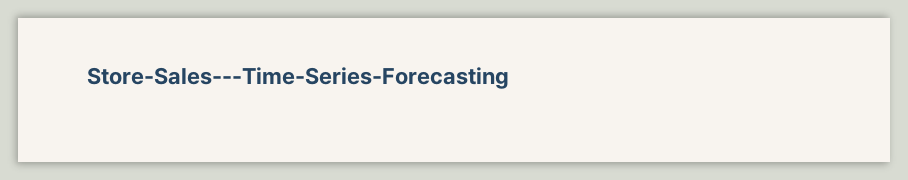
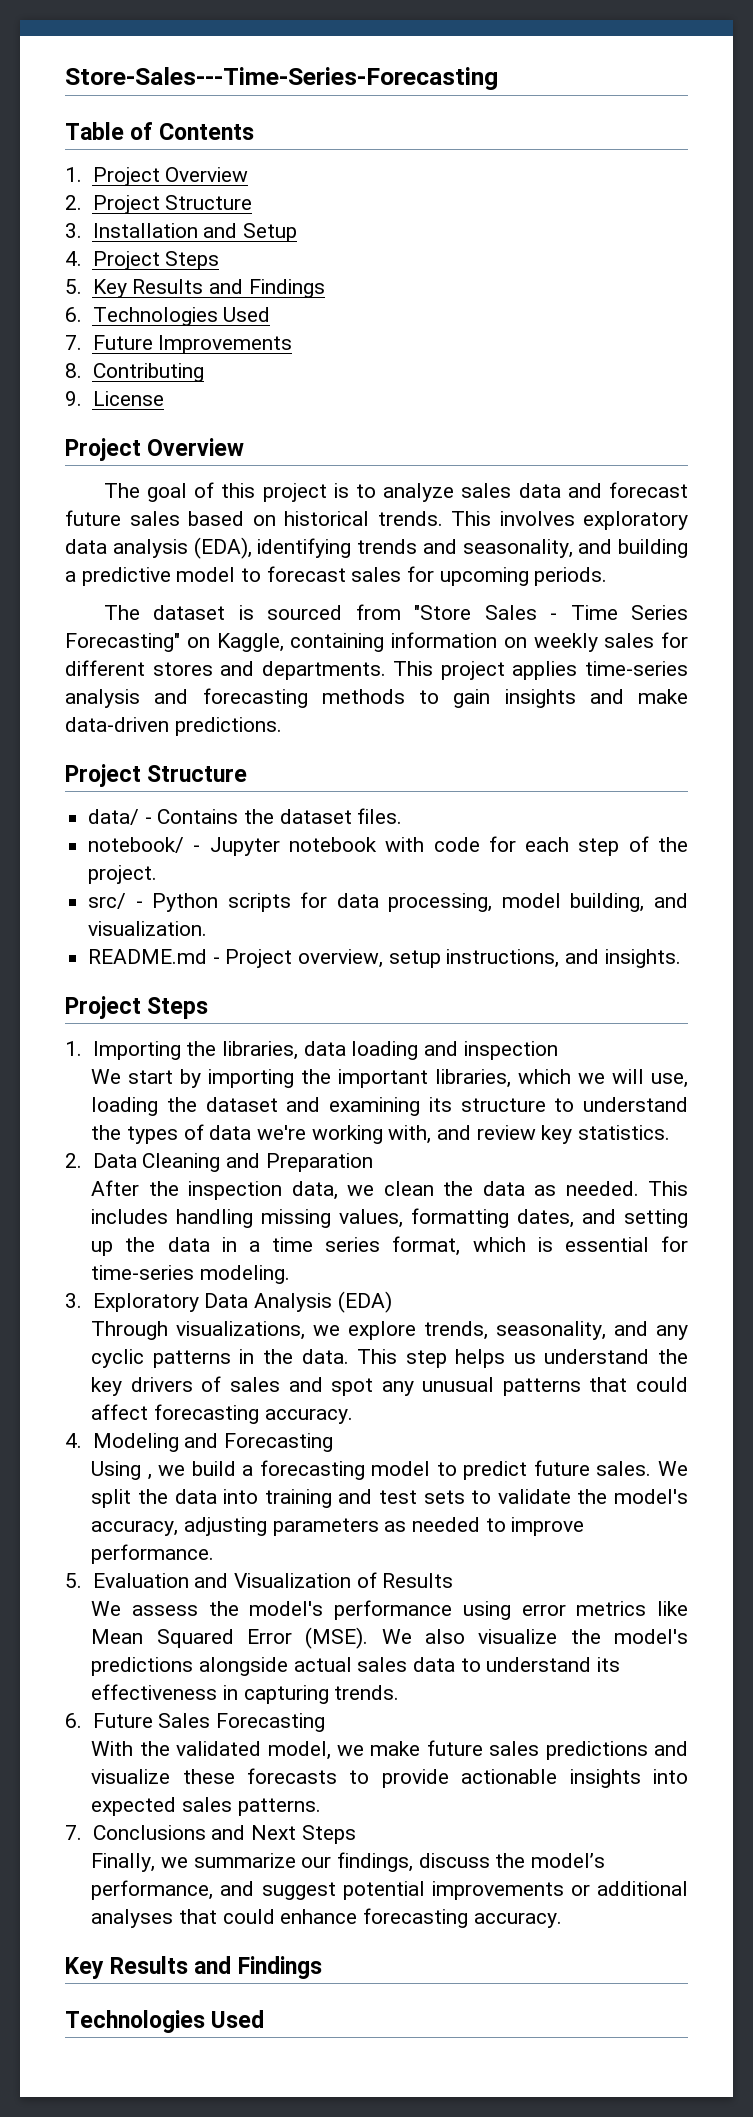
(509, 78) none -> [65,122,255,140] [65,167,249,186] [65,195,253,214] [65,223,297,242] [65,251,220,270] [65,279,325,298] [65,307,271,326] [65,335,293,354] [65,363,204,382] [65,391,164,406] [65,438,245,461] [103,482,688,502] [65,510,688,530] [65,537,688,559] [65,566,608,586] [103,604,689,620] [65,632,688,652] [65,660,688,680] [65,688,688,708] [65,717,282,736] [65,764,248,787] [88,808,403,825] [88,836,688,856] [88,865,158,884] [88,892,688,912] [88,921,208,936] [88,949,681,968] [65,996,209,1019] [65,1041,558,1060] [91,1069,688,1088] [91,1097,688,1116] [91,1124,671,1144] [65,1153,373,1172] [91,1180,688,1200] [91,1208,688,1228] [91,1236,688,1256] [91,1265,290,1284] [65,1291,392,1313] [91,1321,688,1340] [91,1349,688,1368] [91,1376,688,1396] [91,1404,353,1424] [65,1433,333,1452] [91,1460,688,1480] [91,1489,688,1508] [91,1517,585,1536] [91,1544,215,1564] [65,1572,454,1588] [91,1600,688,1620] [91,1627,688,1649] [91,1657,621,1676] [91,1684,400,1704] [65,1713,325,1732] [91,1740,688,1760] [91,1768,688,1788] [91,1797,321,1816] [65,1825,356,1844] [91,1852,606,1872] [91,1880,688,1900] [91,1908,562,1928] [65,1956,322,1979] [65,2010,265,2033] // Table of Contents // 1. Project Overview // 2. Project Structure // 3. Installation and Setup // 4. Project Steps // 5. Key Results and Findings // 6. Technologies Used // 7. Future Improvements // 8. Contributing // 9. License // Project Overview // The goal of this project is to analyze sales data and forecast future sales based on historical trends. This involves exploratory data analysis (EDA), identifying trends and seasonality, and building a predictive model to forecast sales for upcoming periods. // The dataset is sourced from "Store Sales - Time Series Forecasting" on Kaggle, containing information on weekly sales for different stores and departments. This project applies time-series analysis and forecasting methods to gain insights and make data-driven predictions. // Project Structure // data/ - Contains the dataset files. // notebook/ - Jupyter notebook with code for each step of the project. // src/ - Python scripts for data processing, model building, and visualization. // README.md - Project overview, setup instructions, and insights. // Project Steps // 1. Importing the libraries, data loading and inspection // We start by importing the important libraries, which we will use, loading the dataset and examining its structure to understand the types of data we're working with, and review key statistics. // 2. Data Cleaning and Preparation // After the inspection data, we clean the data as needed. This includes handling missing values, formatting dates, and setting up the data in a time series format, which is essential for time-series modeling. // 3. Exploratory Data Analysis (EDA) // Through visualizations, we explore trends, seasonality, and any cyclic patterns in the data. This step helps us understand the key drivers of sales and spot any unusual patterns that could affect forecasting accuracy. // 4. Modeling and Forecasting // Using , we build a forecasting model to predict future sales. We split the data into training and test sets to validate the model's accuracy, adjusting parameters as needed to improve performance. // 5. Evaluation and Visualization of Results // We assess the model's performance using error metrics like Mean Squared Error (MSE). We also visualize the model's predictions alongside actual sales data to understand its effectiveness in capturing trends. // 6. Future Sales Forecasting // With the validated model, we make future sales predictions and visualize these forecasts to provide actionable insights into expected sales patterns. // 7. Conclusions and Next Steps // Finally, we summarize our findings, discuss the model’s performance, and suggest potential improvements or additional analyses that could enhance forecasting accuracy. // Key Results and Findings // Technologies Used

